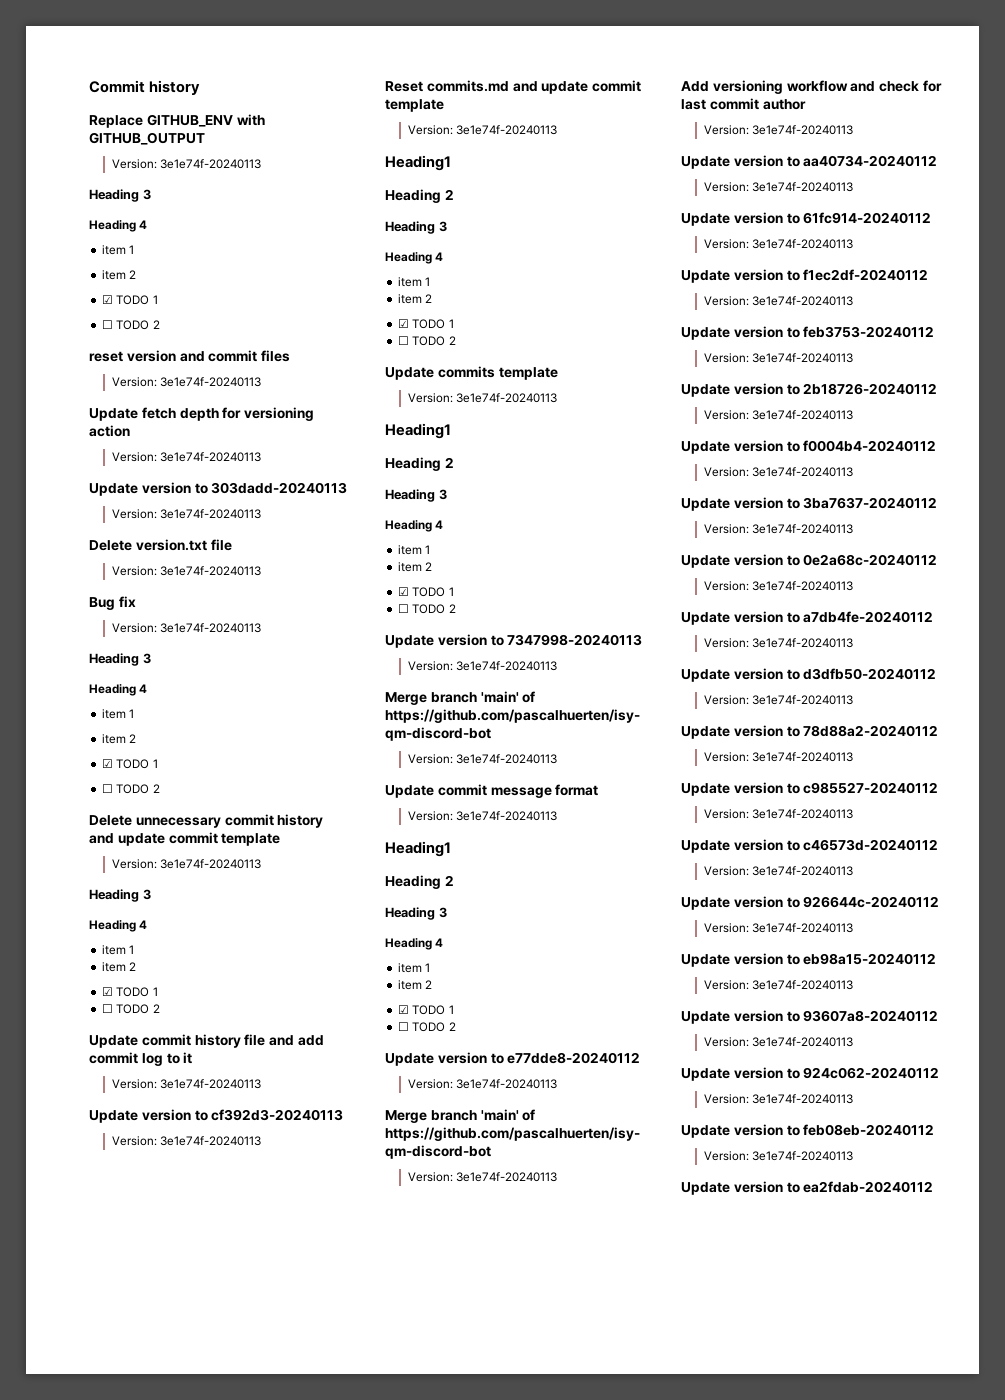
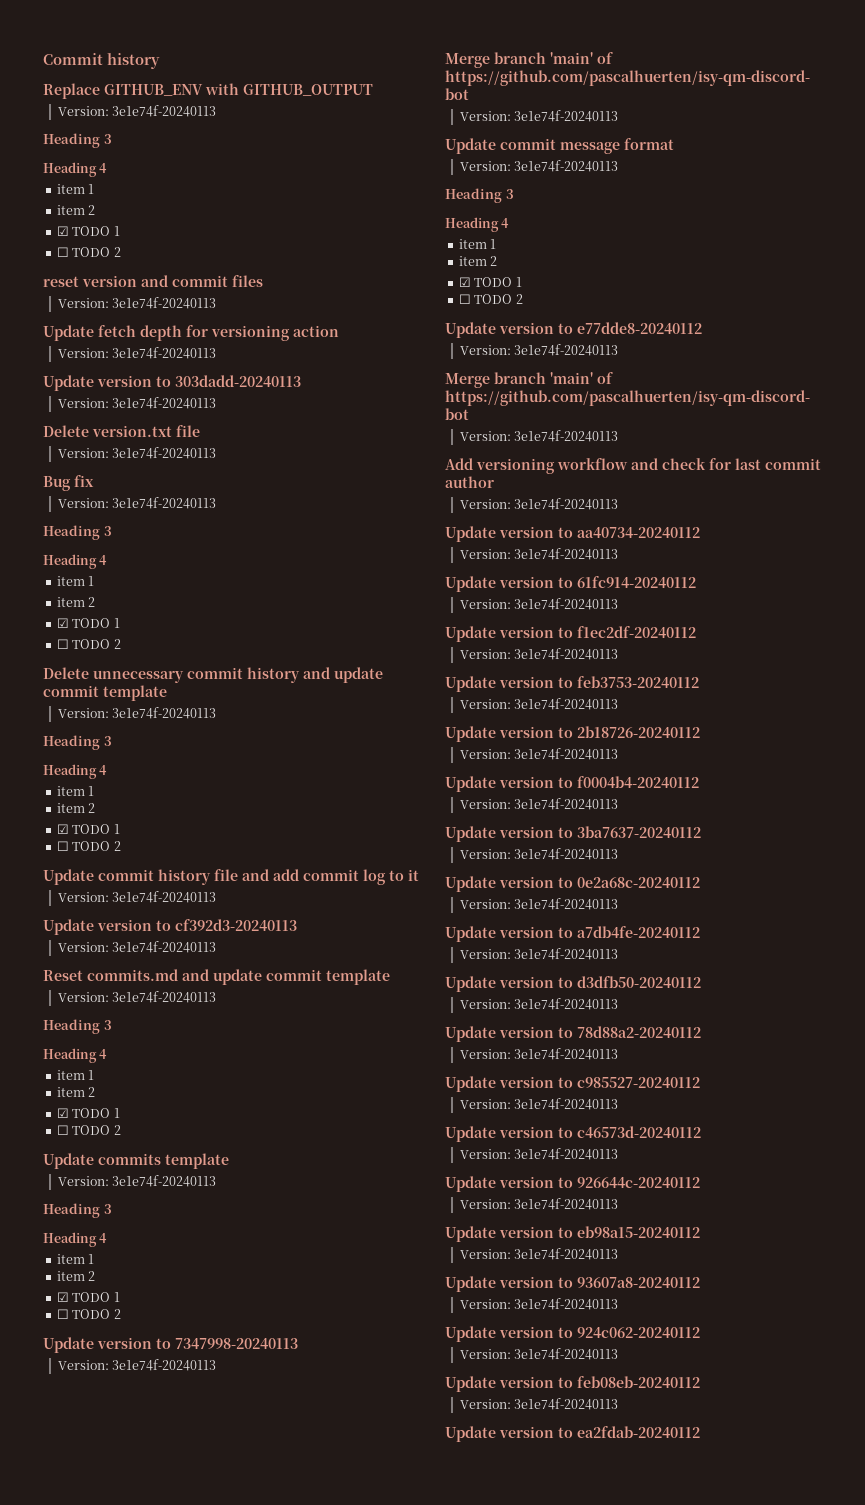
[385,155,451,171] [385,189,454,203] // Heading1 // Heading 2 -> (217, 997) none
[385,423,451,439] [385,457,454,471] // Heading1 // Heading 2 -> (217, 1181) none
[385,841,451,857] [385,875,454,889] // Heading1 // Heading 2 -> (619, 166) none

